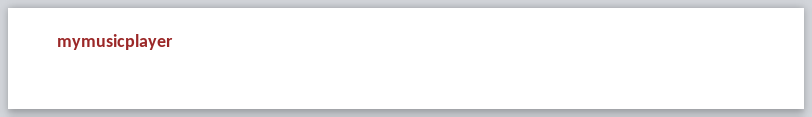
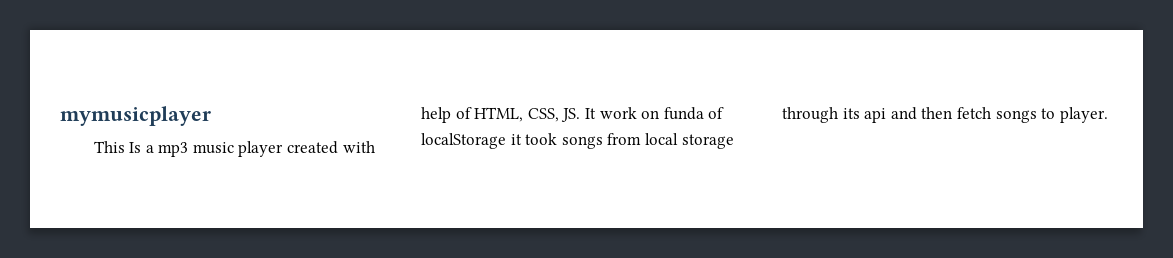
(173, 42) none -> [93,141,375,157] [421,107,725,123] [421,133,734,149] [782,107,1108,123] // This Is a mp3 music player created with help of HTML, CSS, JS. It work on funda of localStorage it took songs from local storage through its api and then fetch songs to player.

